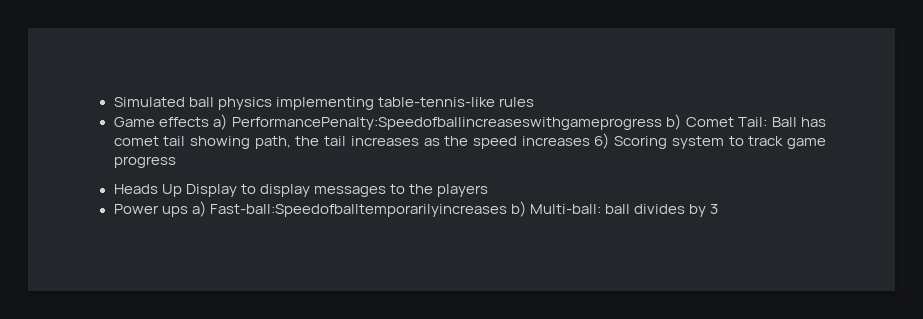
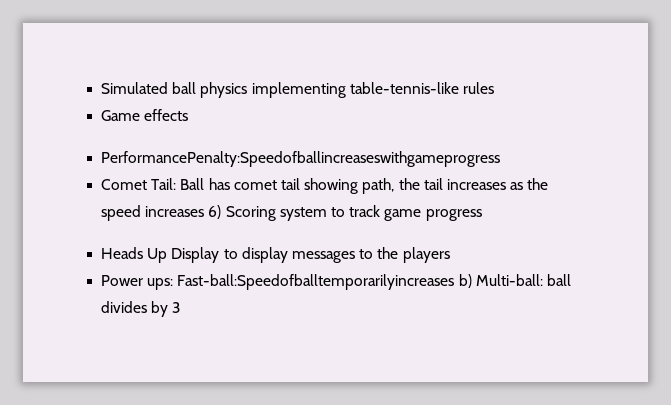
[213,114,228,130] a) -> (189, 115) //
[666,114,682,130] b) -> (501, 159) //
[161,201,206,217] ups a) -> [147,278,174,290] ups:

